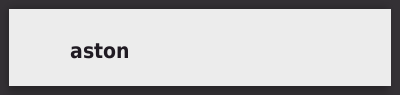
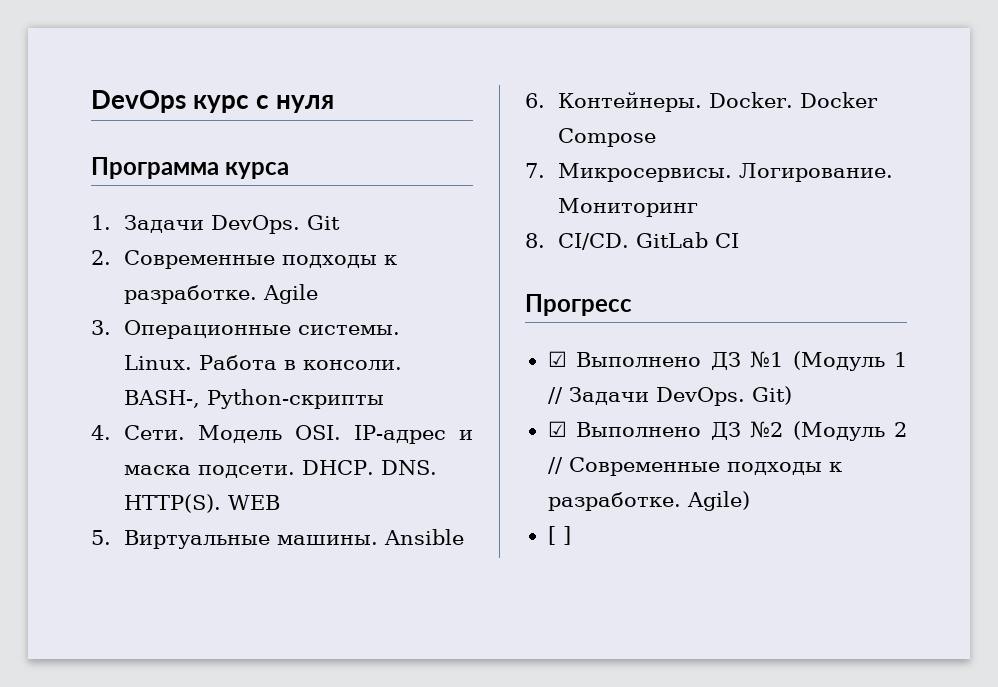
[70,43,129,59] aston -> [91,90,335,113] [91,157,290,179] [91,215,340,234] [91,250,397,269] [123,284,318,304] [91,320,400,339] [123,355,402,370] [123,389,384,409] [91,425,473,444] [123,460,437,478] [123,494,280,513] [91,529,464,549] [525,92,878,112] [557,128,656,147] [525,163,893,182] [557,198,698,217] [525,232,739,250] [525,294,632,316] [547,351,907,371] [547,386,792,406] [547,421,907,441] [547,457,842,476] [547,491,750,511] [547,526,571,545] DevOps курс с нуля // Программа курса // 1. Задачи DevOps. Git // 2. Современные подходы к разработке. Agile // 3. Операционные системы. Linux. Работа в консоли. BASH-, Python-скрипты // 4. Сети. Модель OSI. IP-адрес и маска подсети. DHCP. DNS. HTTP(S). WEB // 5. Виртуальные машины. Ansible // 6. Контейнеры. Docker. Docker Compose // 7. Микросервисы. Логирование. Мониторинг // 8. CI/CD. GitLab CI // Прогресс // ☑ Выполнено ДЗ №1 (Модуль 1 // Задачи DevOps. Git) // ☑ Выполнено ДЗ №2 (Модуль 2 // Современные подходы к разработке. Agile) // [ ]

